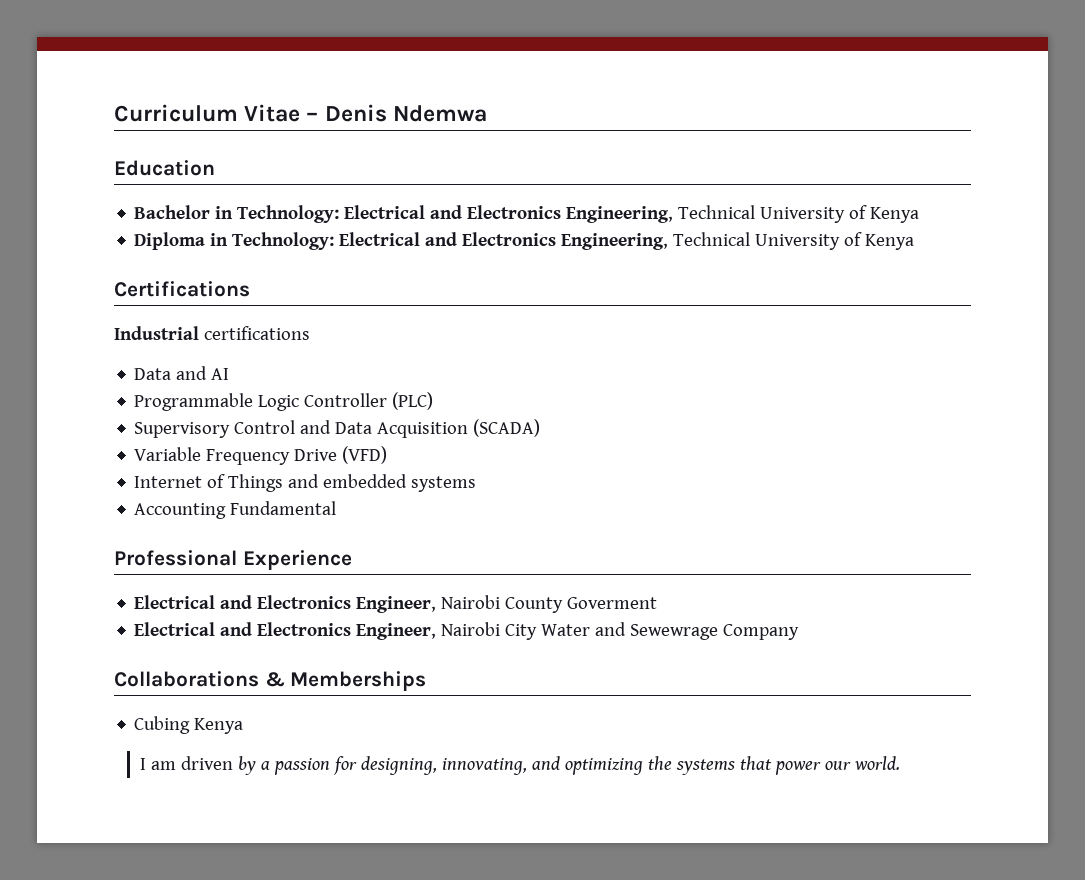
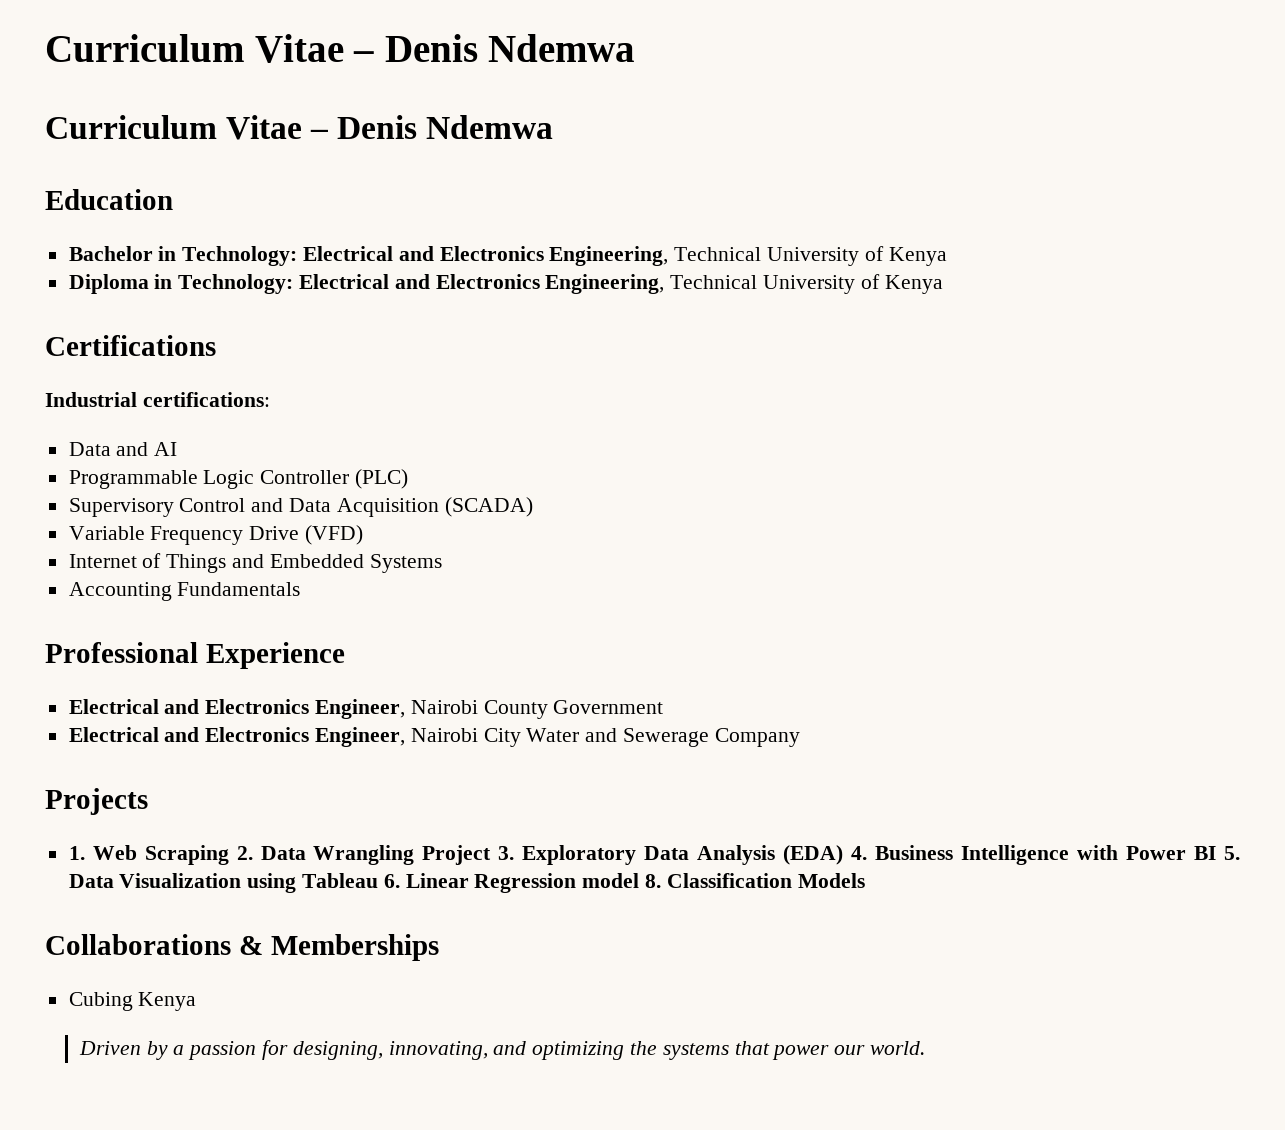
[114,104,487,122] Curriculum Vitae – Denis Ndemwa -> [45,34,636,63] [45,115,554,140] Curriculum Vitae – Denis Ndemwa // Curriculum Vitae – Denis Ndemwa
[203,326,310,340] certifications -> [142,392,270,407] certifications:
[323,474,477,492] embedded systems -> [269,554,442,573] Embedded Systems
[230,501,337,515] Fundamental -> [177,582,301,596] Fundamentals
[567,597,658,609] Goverment -> [553,700,664,714] Government
[630,624,719,640] Sewewrage -> [623,728,710,747] Sewerage
(800, 632) none -> [45,788,148,815] [68,845,1240,865] [68,873,865,893] // Projects // 1. Web Scraping 2. Data Wrangling Project 3. Exploratory Data Analysis (EDA) 4. Business Intelligence with Power BI 5. Data Visualization using Tableau 6. Linear Regression model 8. Classification Models
[139,756,233,770] I am driven -> [78,1041,141,1055] Driven

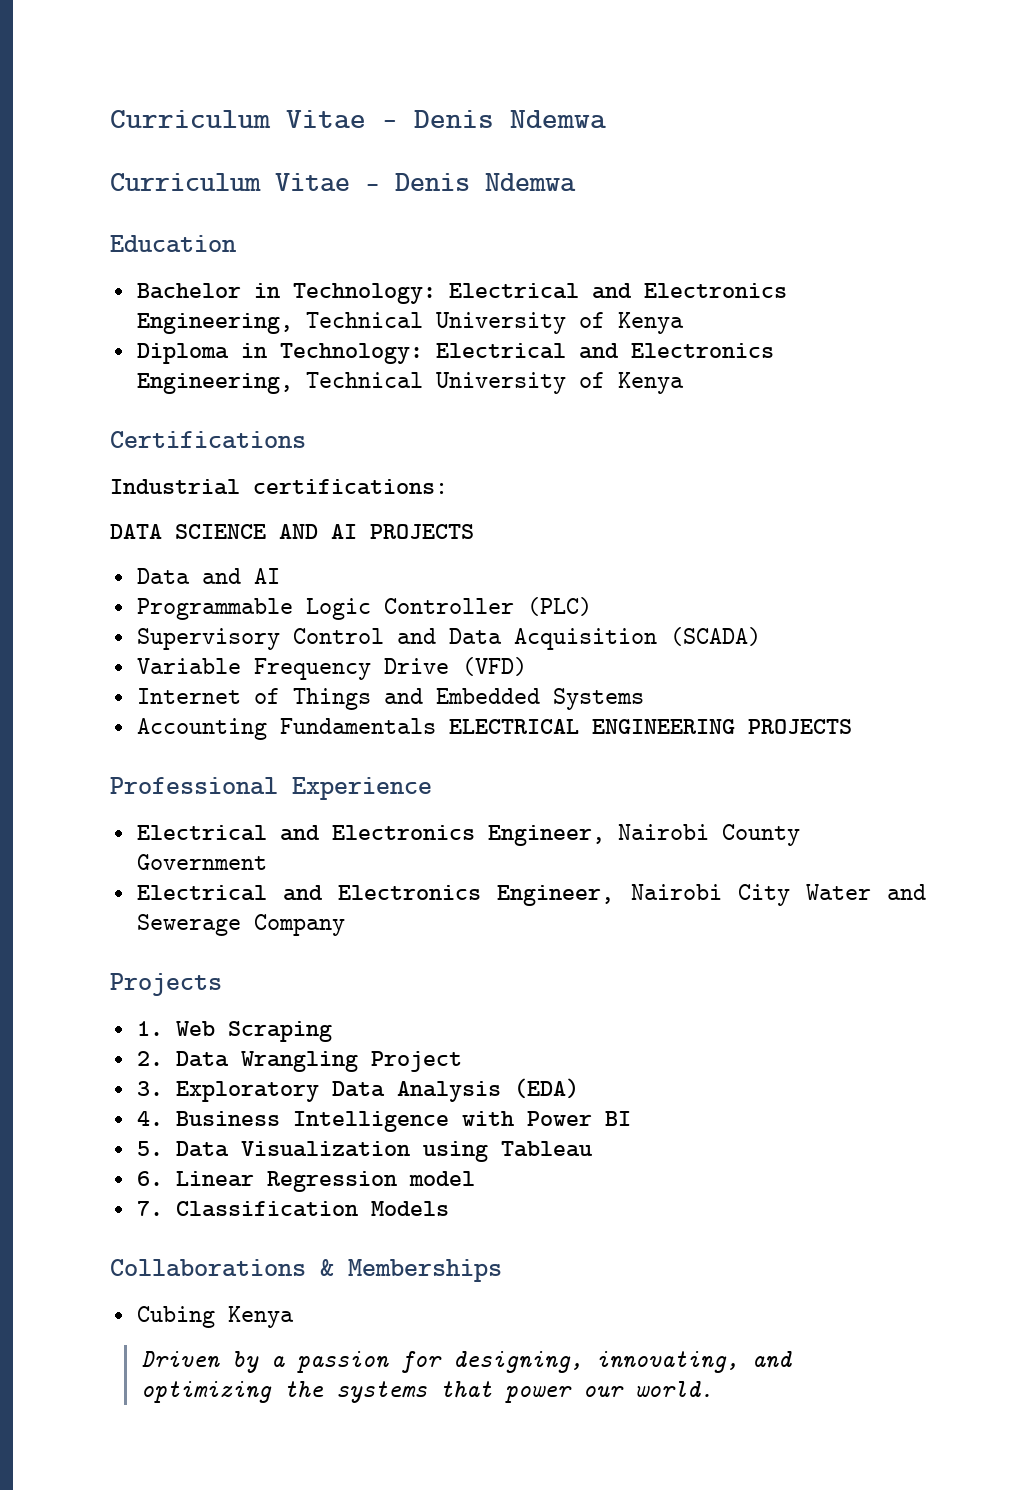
(270, 399) none -> [110,524,474,539] // DATA SCIENCE AND AI PROJECTS
(301, 589) none -> [448,719,852,734] ELECTRICAL ENGINEERING PROJECTS
(229, 855) none -> (332, 1031) //
(492, 855) none -> (462, 1061) //
(844, 855) none -> (579, 1088) //
(1217, 853) none -> (631, 1118) //
(379, 880) none -> (593, 1149) //
[645,874,662,888] 8. -> [136,1201,163,1216] // 7.

